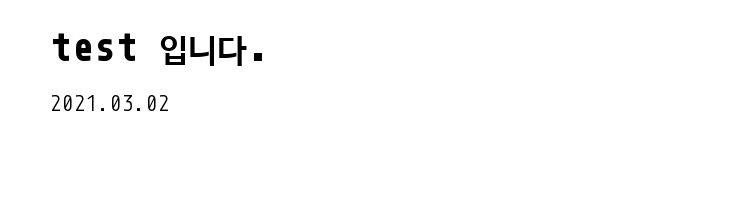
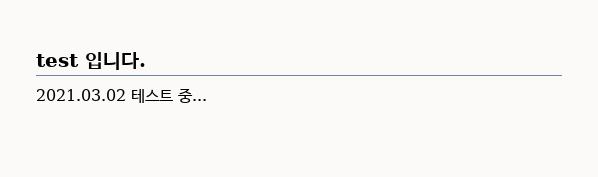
(169, 103) none -> [131,88,207,103] 테스트 중...

